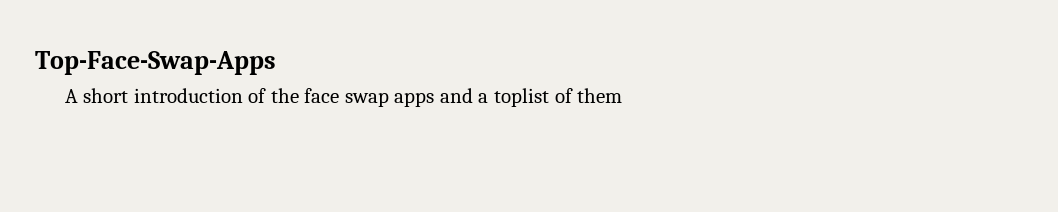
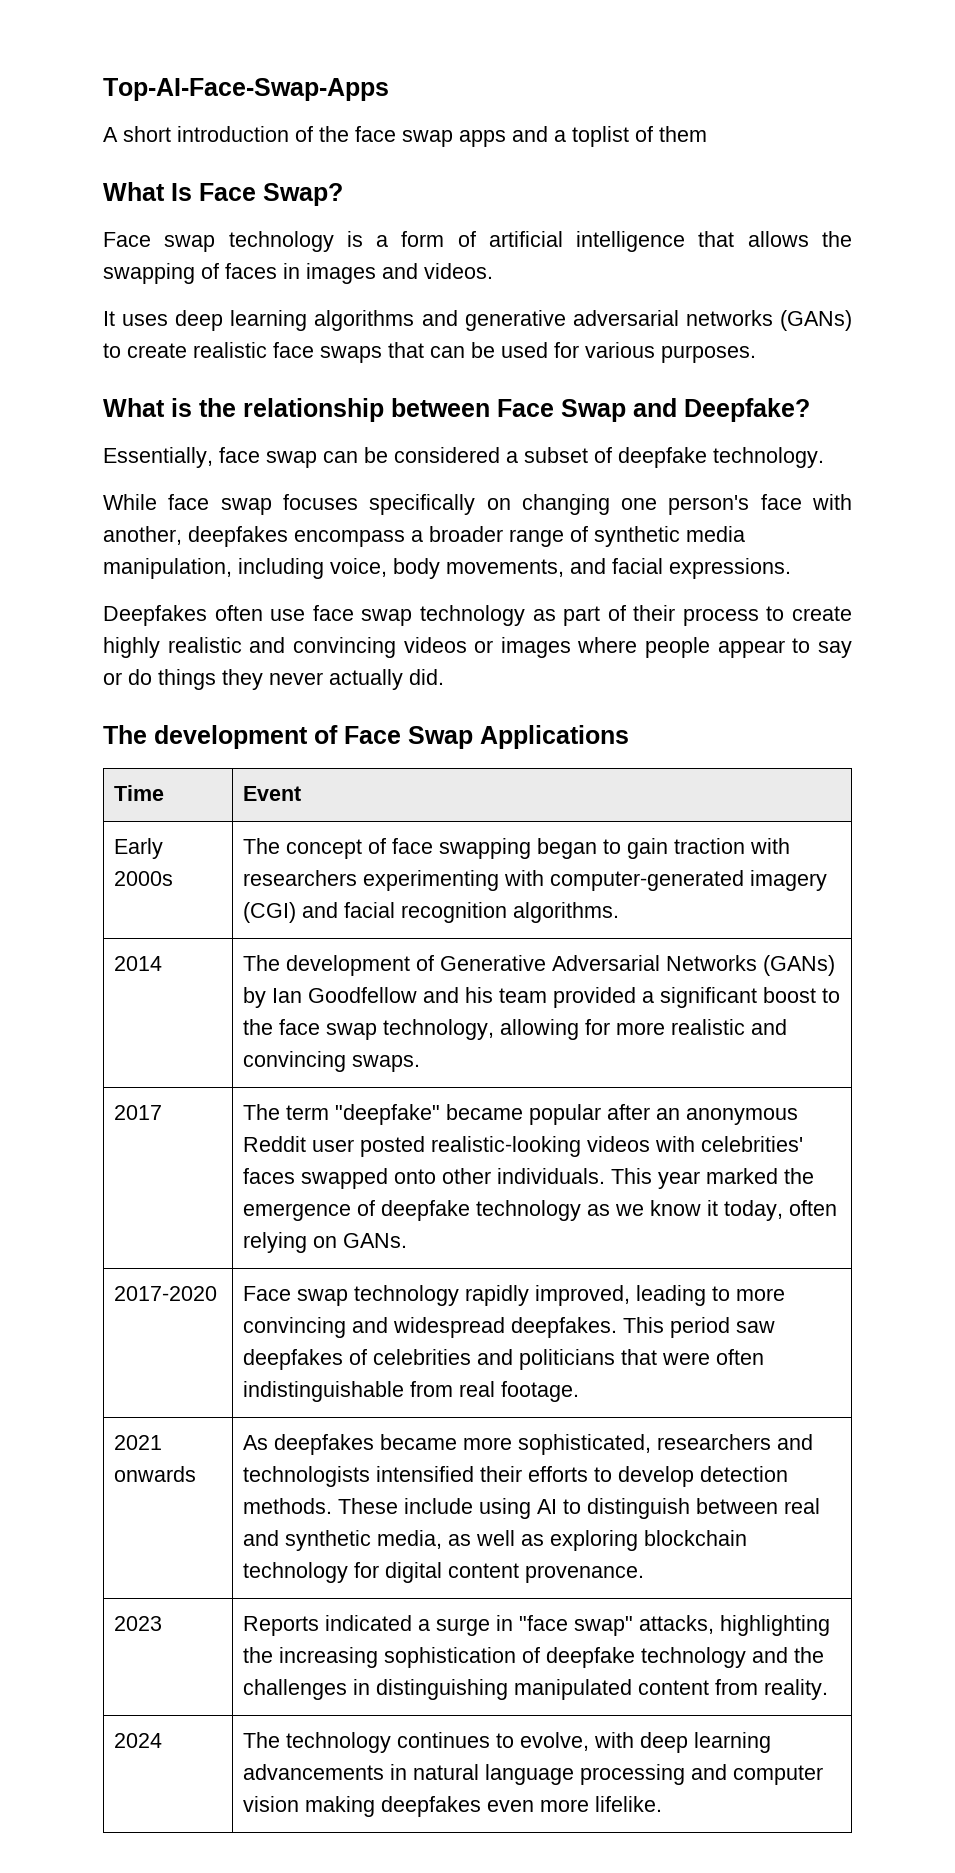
[35,51,276,75] Top-Face-Swap-Apps -> [103,78,389,101] Top-AI-Face-Swap-Apps
(623, 95) none -> [103,182,343,206] [103,231,852,252] [103,263,493,284] [103,310,852,331] [103,342,756,363] [103,398,810,422] [103,447,824,468] [103,494,852,515] [103,526,745,547] [103,558,791,579] [103,605,852,626] [103,637,852,658] [103,669,444,690] [103,725,629,749] [113,785,164,801] [242,786,301,801] [113,838,163,859] [113,871,173,886] [242,838,790,859] [242,870,827,891] [242,902,619,923] [113,956,162,971] [242,955,835,976] [242,987,840,1008] [242,1019,787,1040] [242,1051,420,1072] [113,1105,162,1120] [242,1104,798,1125] [242,1136,803,1157] [242,1168,814,1189] [242,1200,837,1221] [242,1232,407,1253] [113,1286,217,1301] [242,1285,785,1306] [242,1317,775,1338] [242,1349,764,1370] [242,1381,579,1402] [113,1435,162,1450] [113,1466,196,1482] [242,1434,813,1455] [242,1466,788,1487] [242,1498,820,1519] [242,1530,747,1551] [242,1562,644,1583] [113,1616,162,1631] [242,1615,830,1636] [242,1647,824,1668] [242,1679,828,1700] [113,1733,162,1748] [242,1732,771,1753] [242,1764,823,1785] [242,1796,662,1817] // What Is Face Swap? // Face swap technology is a form of artificial intelligence that allows the swapping of faces in images and videos. // It uses deep learning algorithms and generative adversarial networks (GANs) to create realistic face swaps that can be used for various purposes. // What is the relationship between Face Swap and Deepfake? // Essentially, face swap can be considered a subset of deepfake technology. // While face swap focuses specifically on changing one person's face with another, deepfakes encompass a broader range of synthetic media manipulation, including voice, body movements, and facial expressions. // Deepfakes often use face swap technology as part of their process to create highly realistic and convincing videos or images where people appear to say or do things they never actually did. // The development of Face Swap Applications // Time | Event // Early 2000s | The concept of face swapping began to gain traction with researchers experimenting with computer-generated imagery (CGI) and facial recognition algorithms. // 2014 | The development of Generative Adversarial Networks (GANs) by Ian Goodfellow and his team provided a significant boost to the face swap technology, allowing for more realistic and convincing swaps. // 2017 | The term "deepfake" became popular after an anonymous Reddit user posted realistic-looking videos with celebrities' faces swapped onto other individuals. This year marked the emergence of deepfake technology as we know it today, often relying on GANs. // 2017-2020 | Face swap technology rapidly improved, leading to more convincing and widespread deepfakes. This period saw deepfakes of celebrities and politicians that were often indistinguishable from real footage. // 2021 onwards | As deepfakes became more sophisticated, researchers and technologists intensified their efforts to develop detection methods. These include using AI to distinguish between real and synthetic media, as well as exploring blockchain technology for digital content provenance. // 2023 | Reports indicated a surge in "face swap" attacks, highlighting the increasing sophistication of deepfake technology and the challenges in distinguishing manipulated content from reality. // 2024 | The technology continues to evolve, with deep learning advancements in natural language processing and computer vision making deepfakes even more lifelike.

